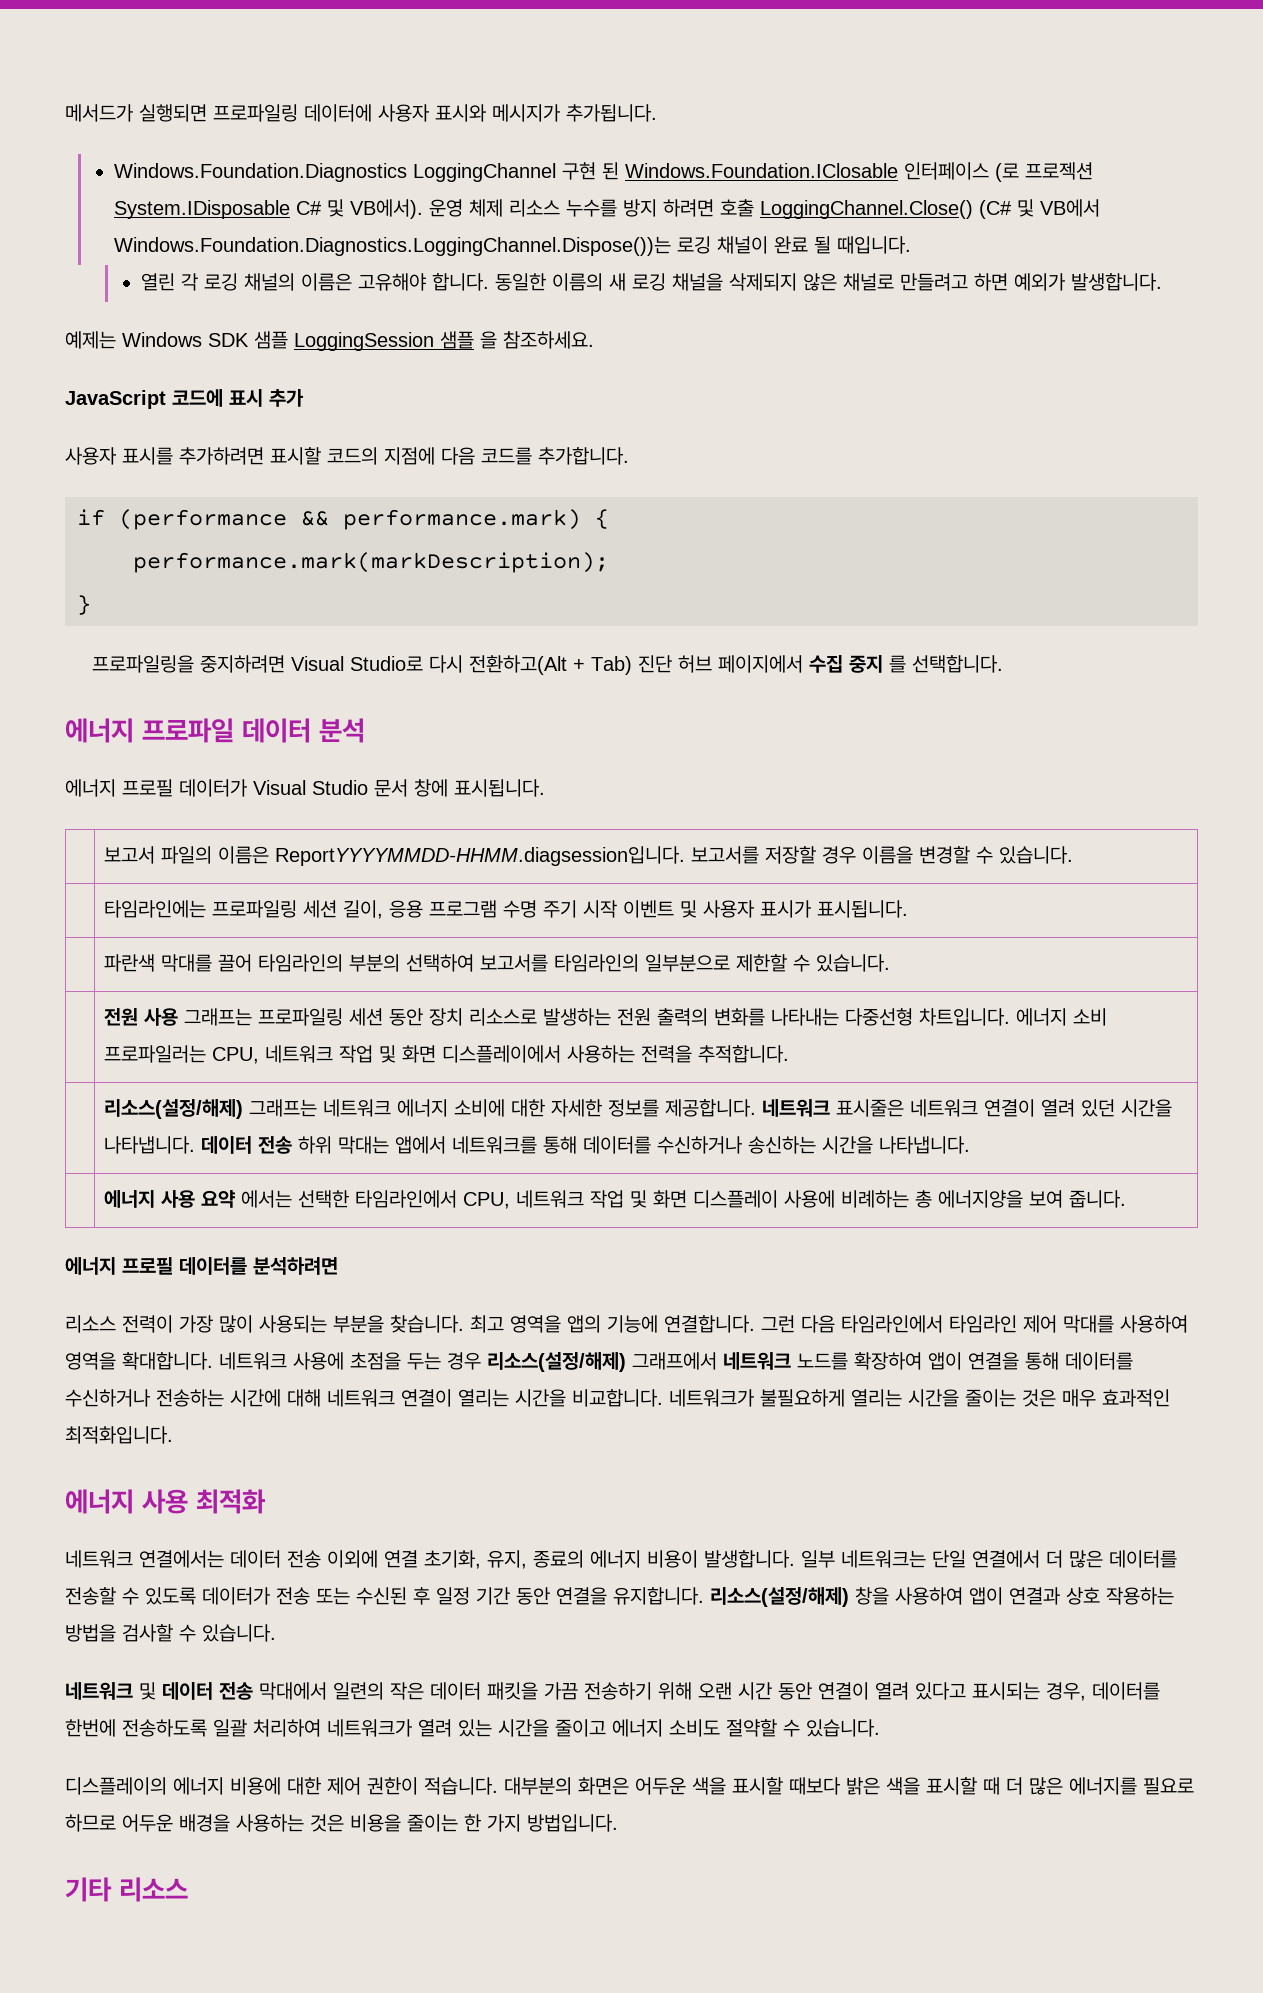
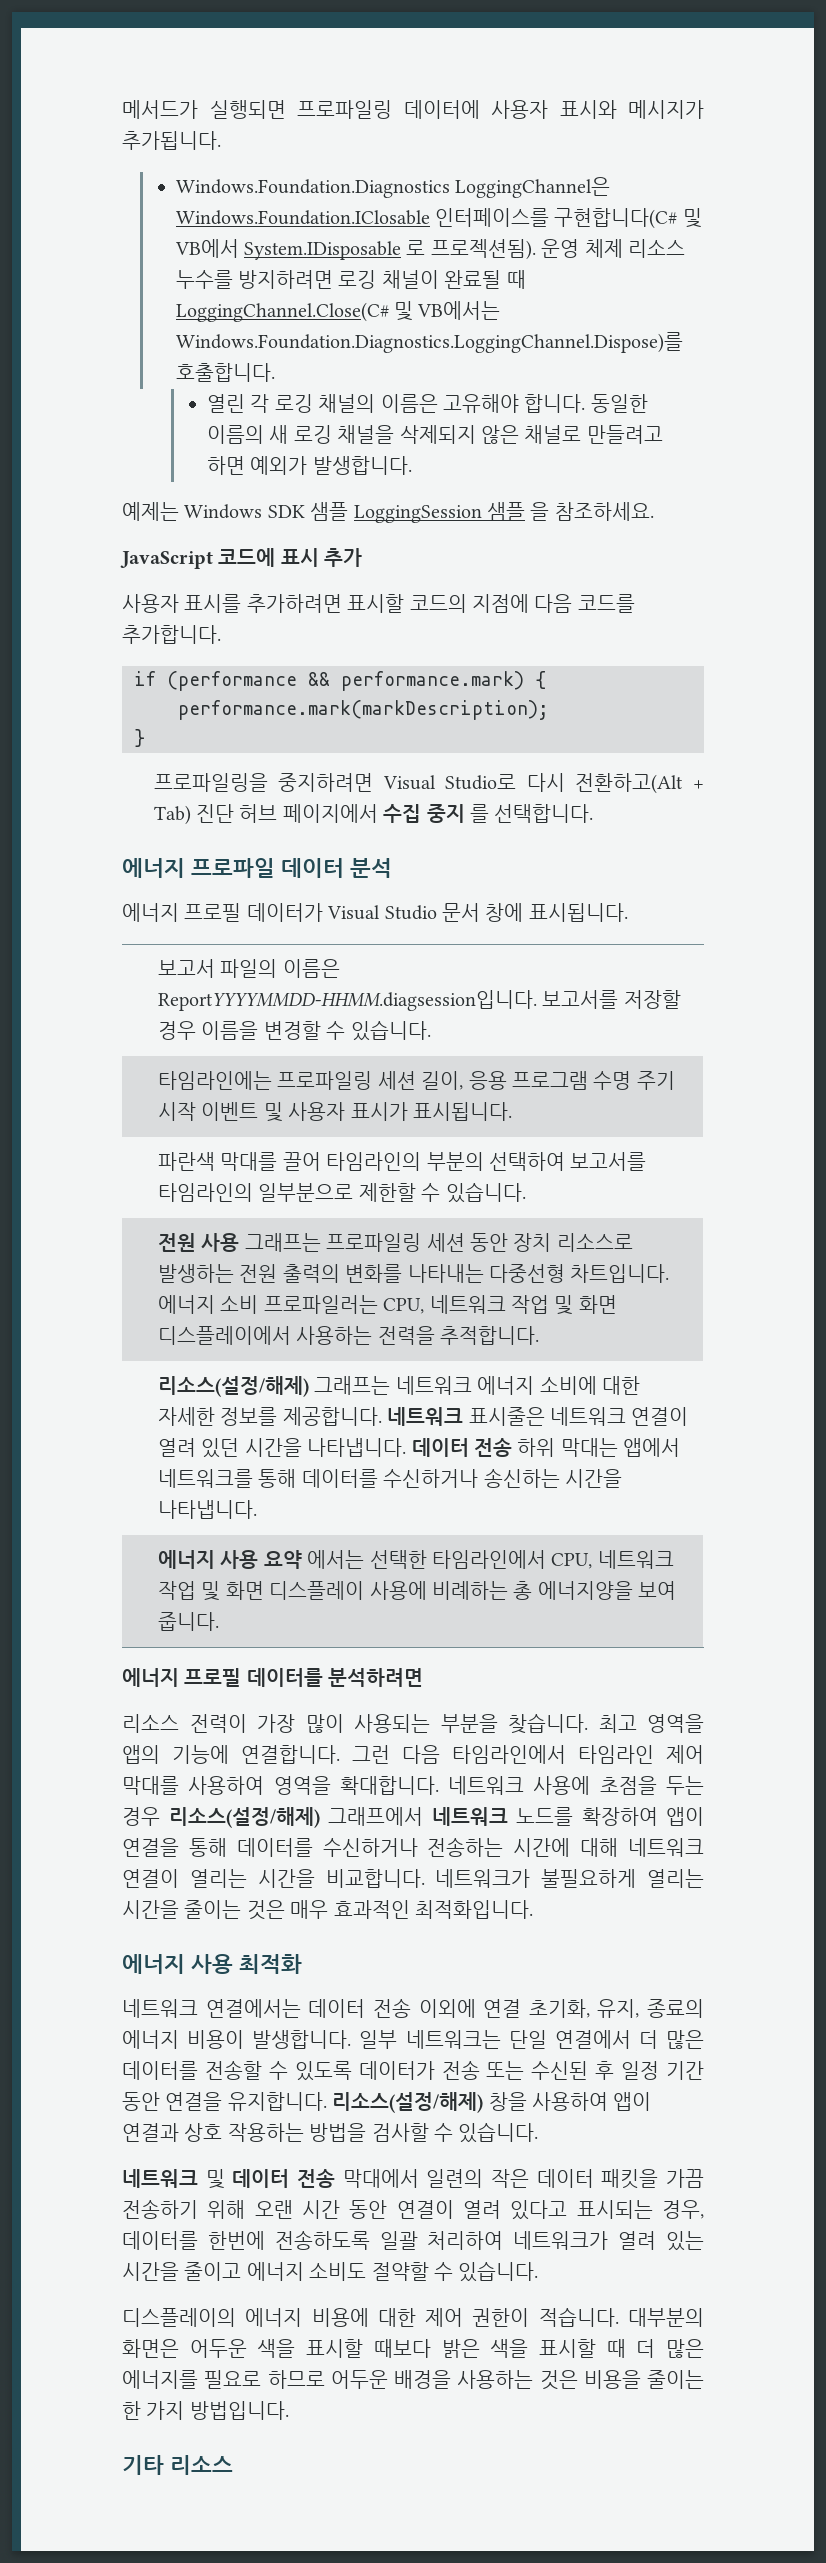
[413,162,1094,182] [114,199,1101,219] [114,236,912,256] LoggingChannel 구현 된 Windows.Foundation.IClosable 인터페이스 (로 프로젝션 System.IDisposable C# 및 VB에서). 운영 체제 리소스 누수를 방지 하려면 호출 LoggingChannel.Close() (C# 및 VB에서 Windows.Foundation.Diagnostics.LoggingChannel.Dispose())는 로깅 채널이 완료 될 때입니다. -> [454,177,610,198] [175,208,702,229] [174,239,685,260] [175,270,526,289] [175,301,501,322] [175,332,683,353] [175,363,275,382] LoggingChannel은 Windows.Foundation.IClosable 인터페이스를 구현합니다(C# 및 VB에서 System.IDisposable 로 프로젝션됨). 운영 체제 리소스 누수를 방지하려면 로깅 채널이 완료될 때 LoggingChannel.Close(C# 및 VB에서는 Windows.Foundation.Diagnostics.LoggingChannel.Dispose)를 호출합니다.

